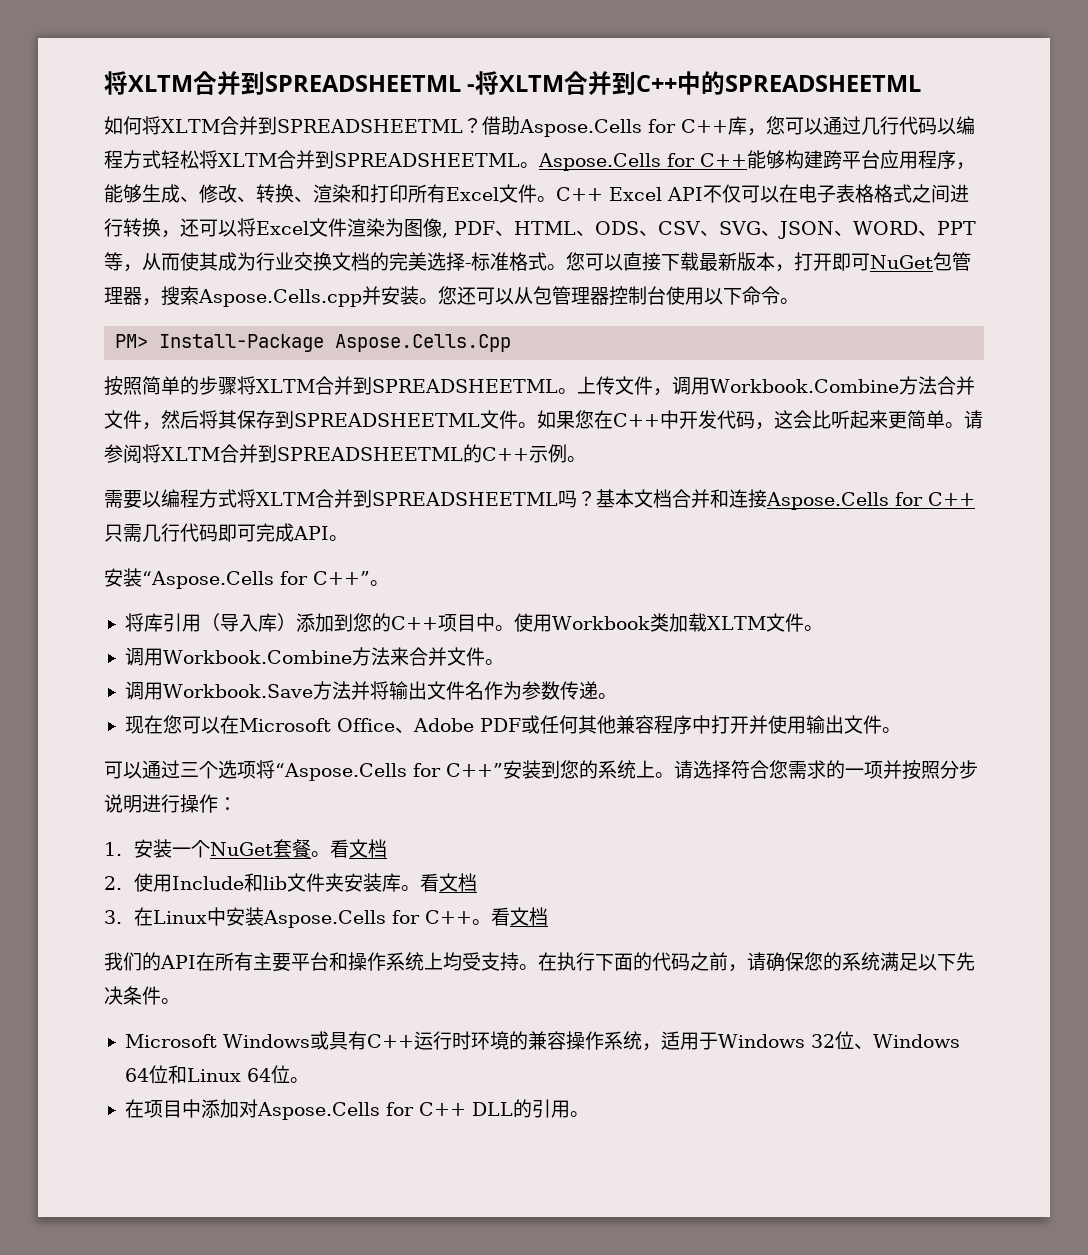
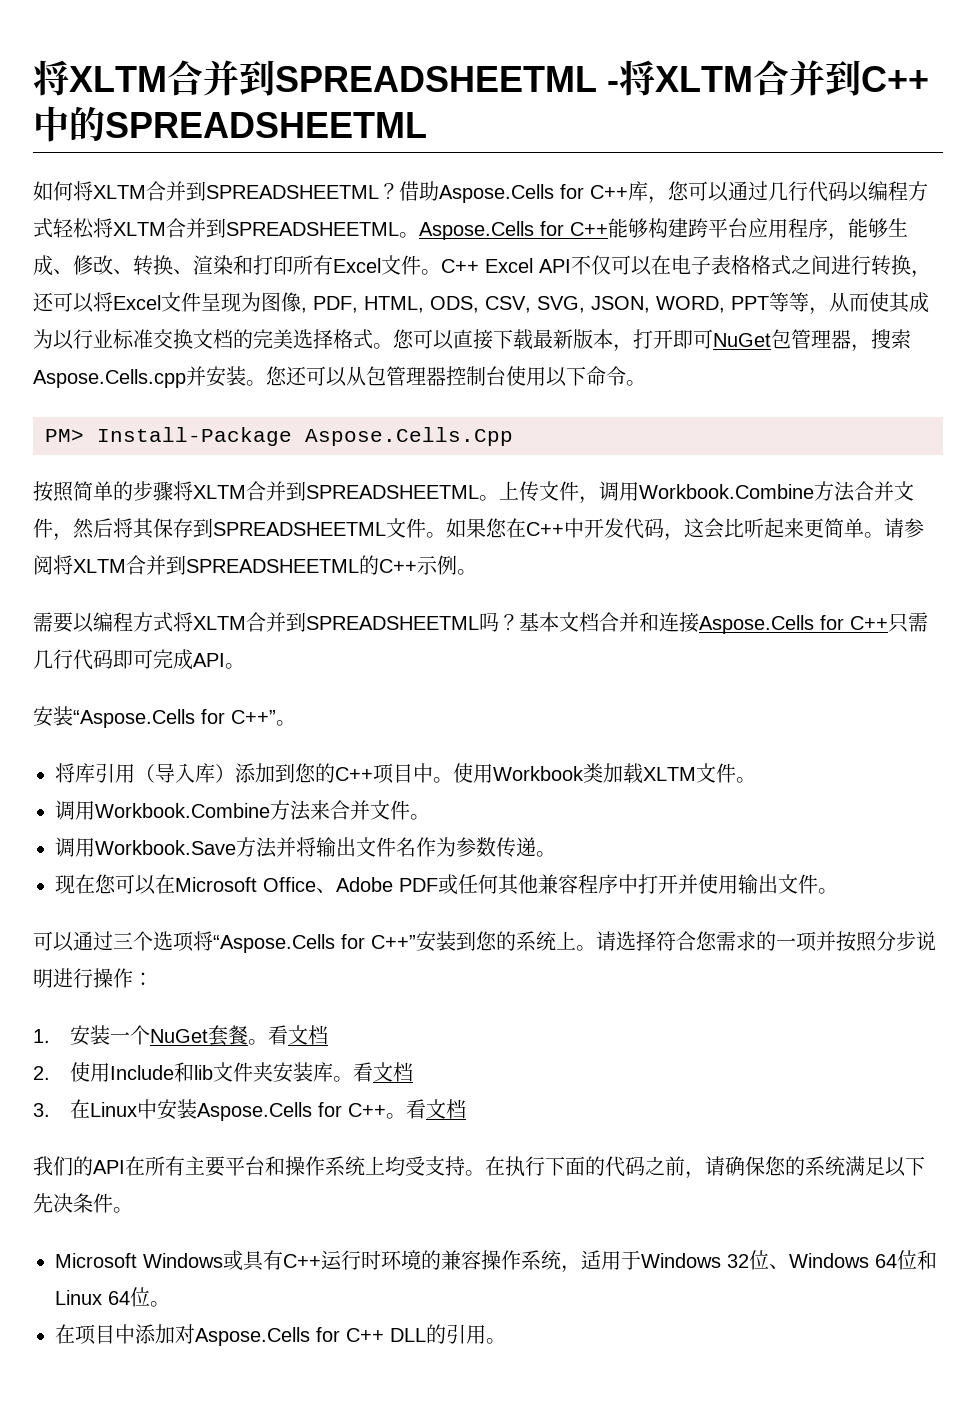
[347,218,385,237] 渲染 -> [201,293,241,312] 呈现
[454,221,976,239] PDF、HTML、ODS、CSV、SVG、JSON、WORD、PPT -> [313,292,789,313] PDF, HTML, ODS, CSV, SVG, JSON, WORD, PPT等
[256,252,294,271] 行业 -> [53,329,153,350] 以行业标准
[465,252,509,271] -标准 -> (333, 339) none

